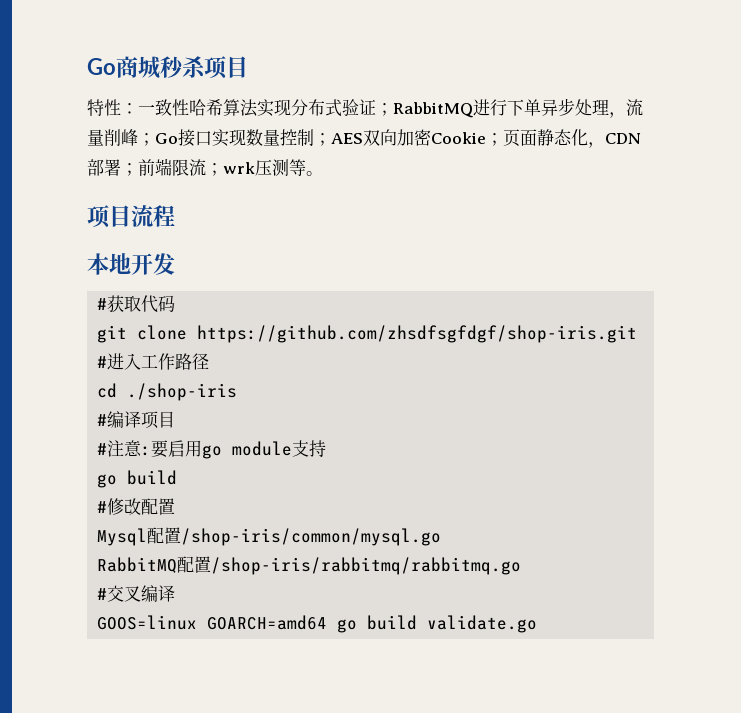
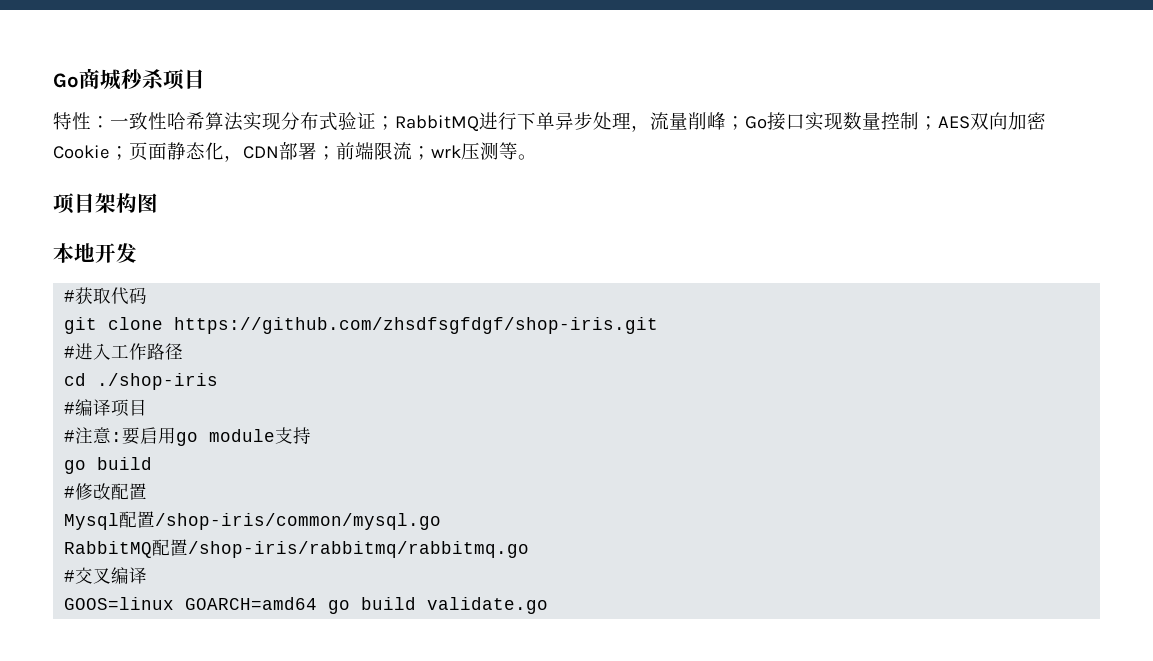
[131,205,175,227] 流程 -> [95,193,158,213] 架构图

